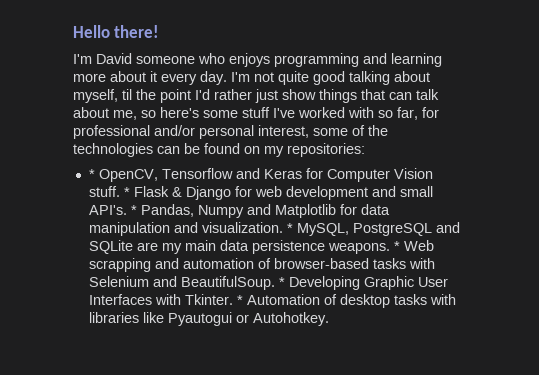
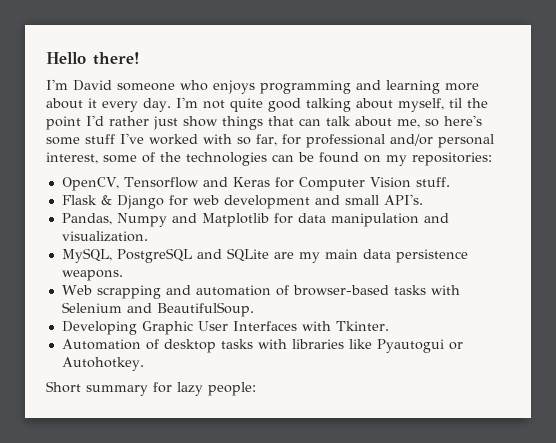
[88,169,95,179] * -> (492, 159) none
[123,187,130,197] * -> (450, 182) //
[130,205,137,215] * -> (423, 199) //
[286,223,293,233] * -> (148, 236) //
[393,241,400,251] * -> (123, 275) //
[278,277,285,287] * -> (254, 309) //
[236,295,243,305] * -> (389, 326) //
(329, 319) none -> [46,381,256,396] // Short summary for lazy people:

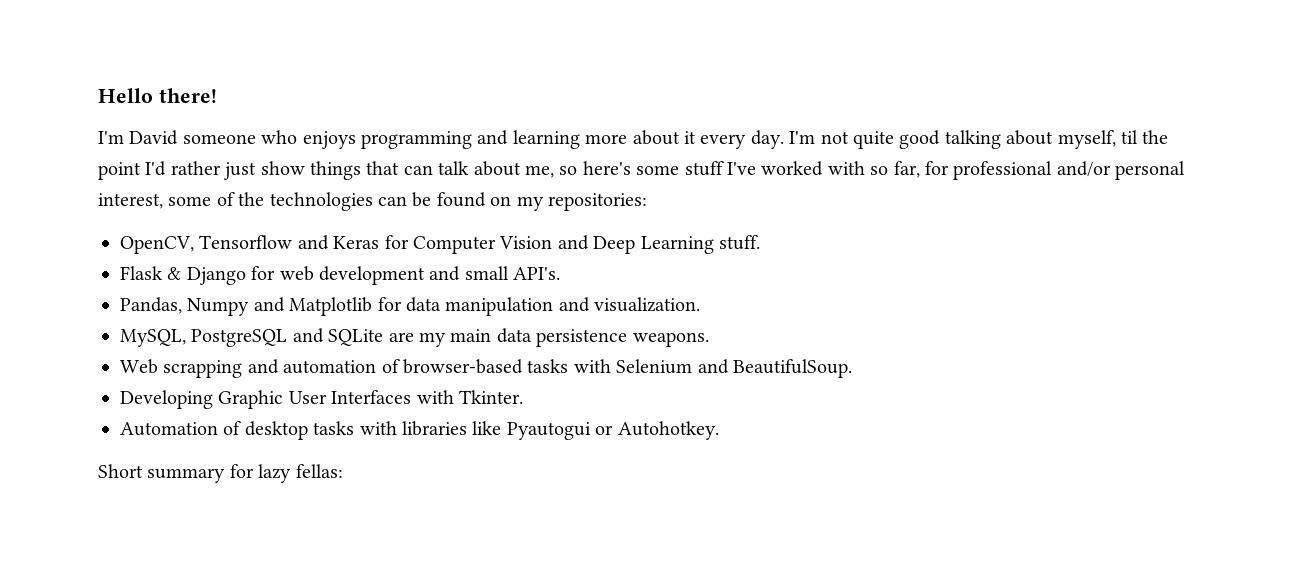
(411, 182) none -> [557,235,714,254] and Deep Learning
[208,382,256,396] people: -> [295,464,343,478] fellas:

